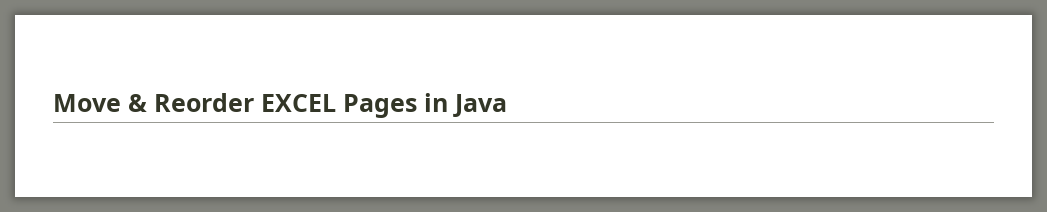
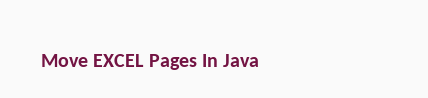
[128,93,254,112] & Reorder -> (88, 60) none
[424,93,448,112] in -> [201,54,218,67] In

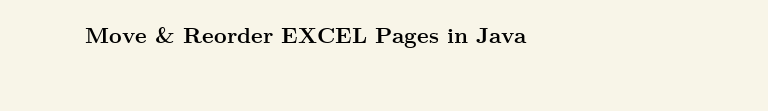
(88, 60) none -> [155,27,273,43] & Reorder
[201,54,218,67] In -> [447,29,468,43] in

